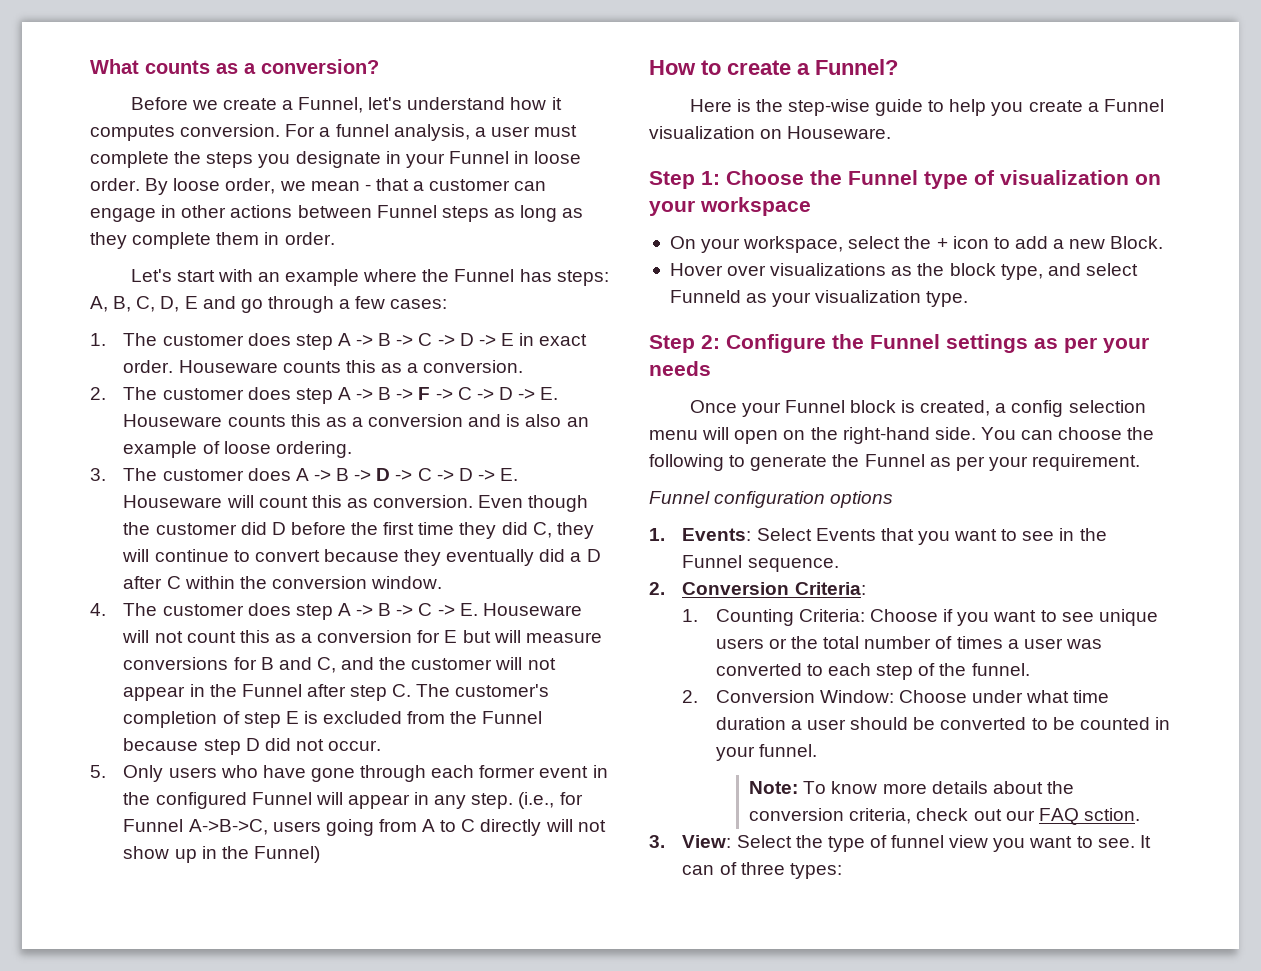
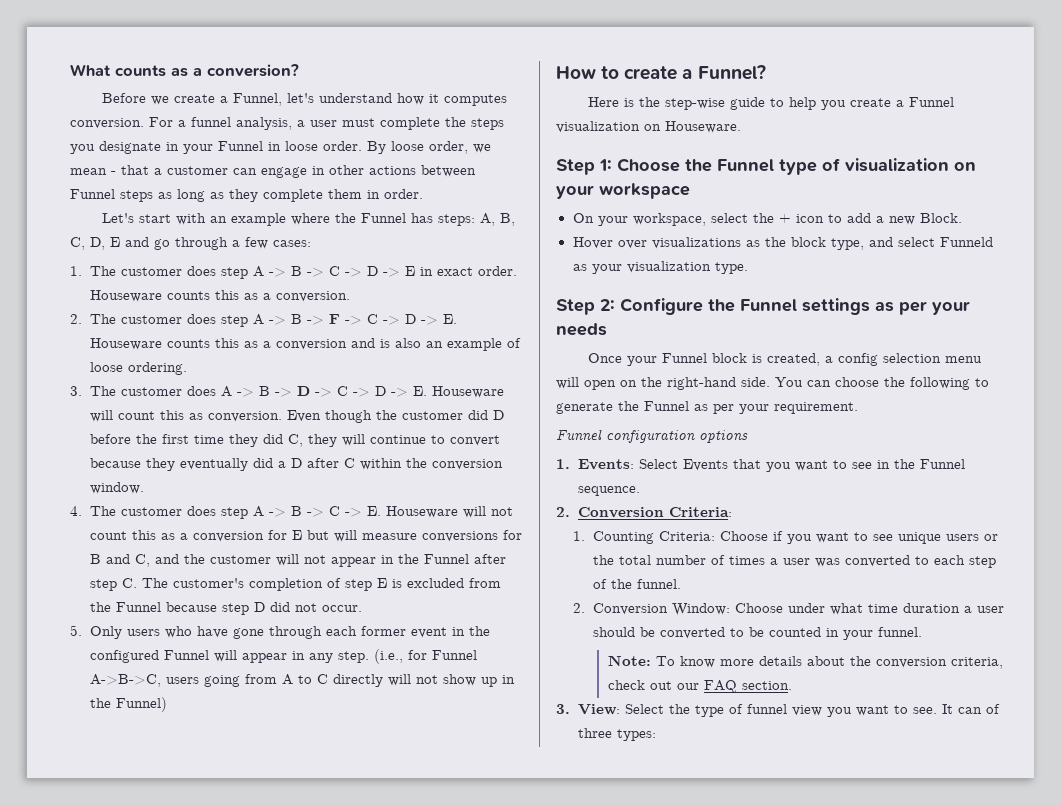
[1083,808,1140,821] sction. -> [741,681,792,690] section.

